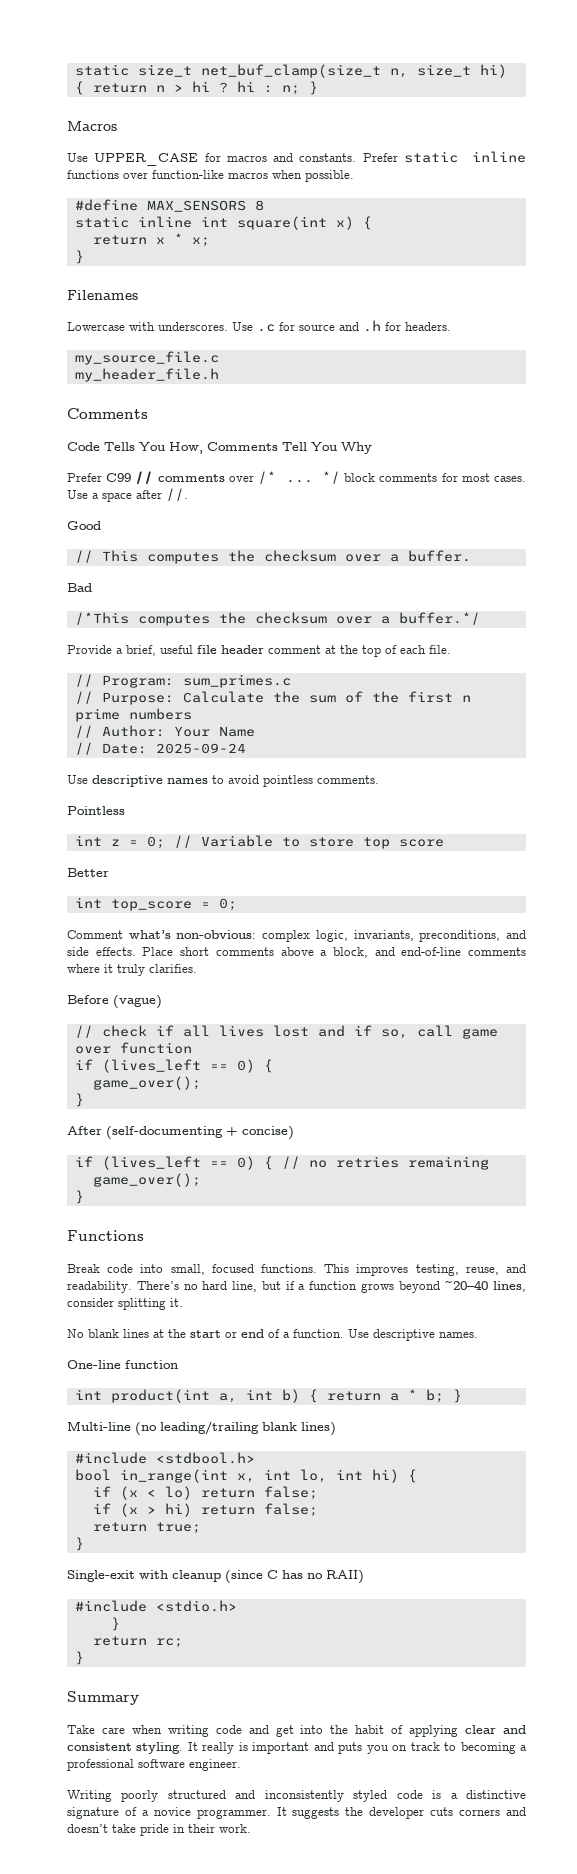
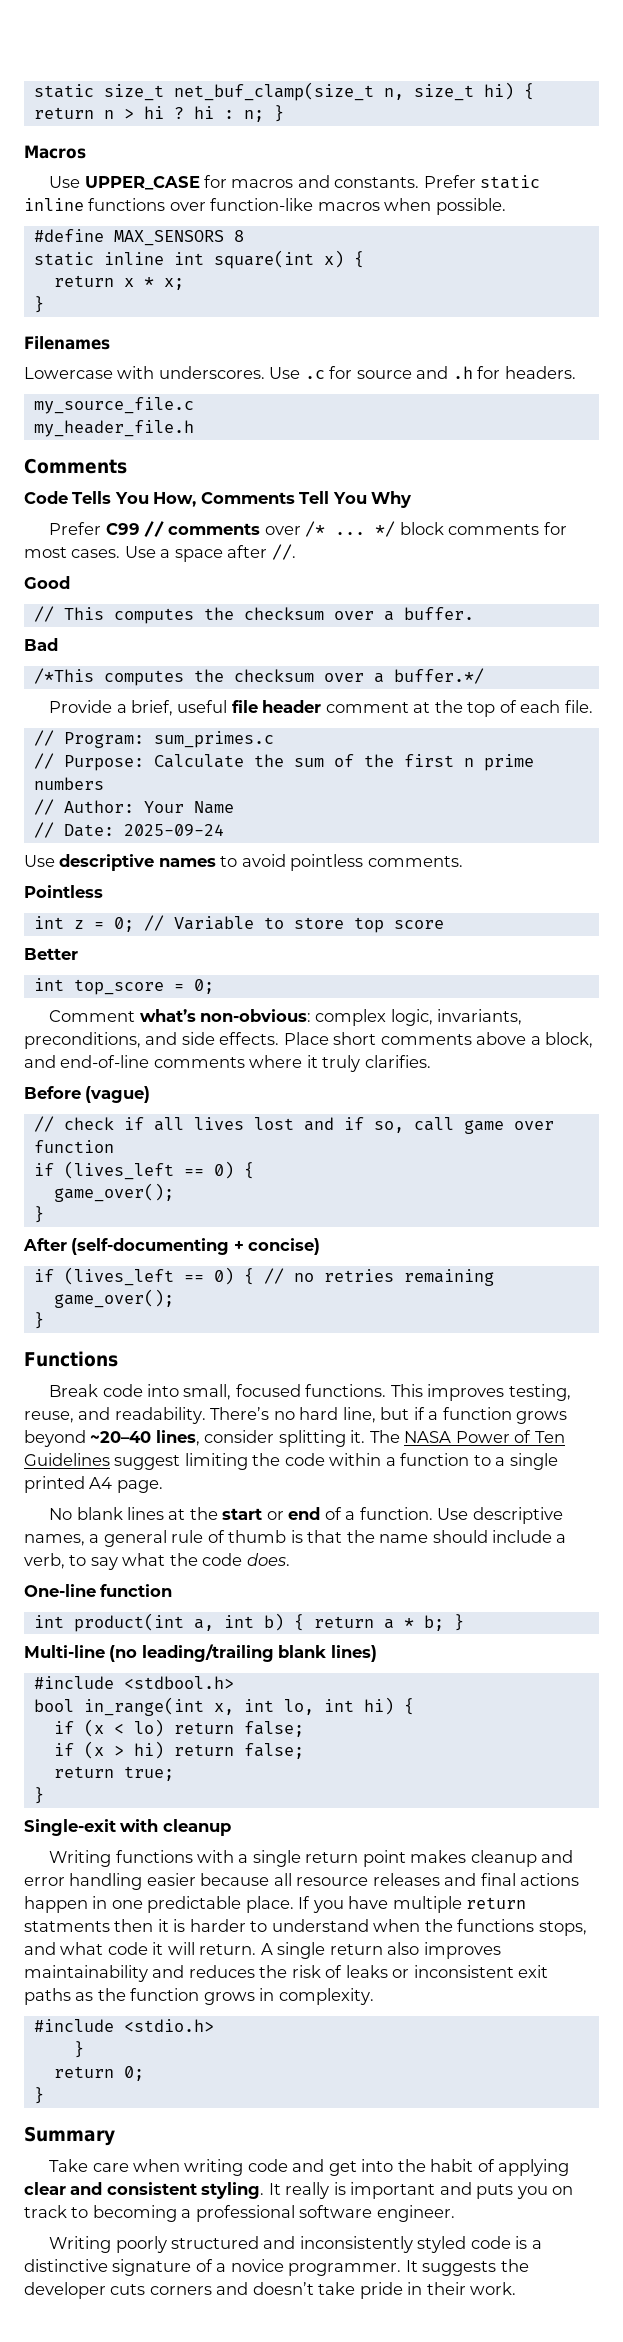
(183, 1302) none -> [369,1430,565,1443] [24,1453,558,1470] [24,1476,163,1493] The NASA Power of Ten Guidelines suggest limiting the code within a function to a single printed A4 page.
[439,1332,478,1338] names. -> [24,1530,567,1547] [24,1553,290,1570] names, a general rule of thumb is that the name should include a verb, to say what the code does.
[225,1570,364,1584] (since C has no RAII) -> [49,1850,574,1867] [24,1873,580,1890] [24,1896,527,1913] [24,1919,587,1936] [24,1942,501,1959] [24,1965,549,1982] [24,1988,374,2005] // Writing functions with a single return point makes cleanup and error handling easier because all resource releases and final actions happen in one predictable place. If you have multiple return statments then it is harder to understand when the functions stops, and what code it will return. A single return also improves maintainability and reduces the risk of leaks or inconsistent exit paths as the function grows in complexity.
[155,1638,183,1648] rc; -> [123,2066,144,2081] 0;

